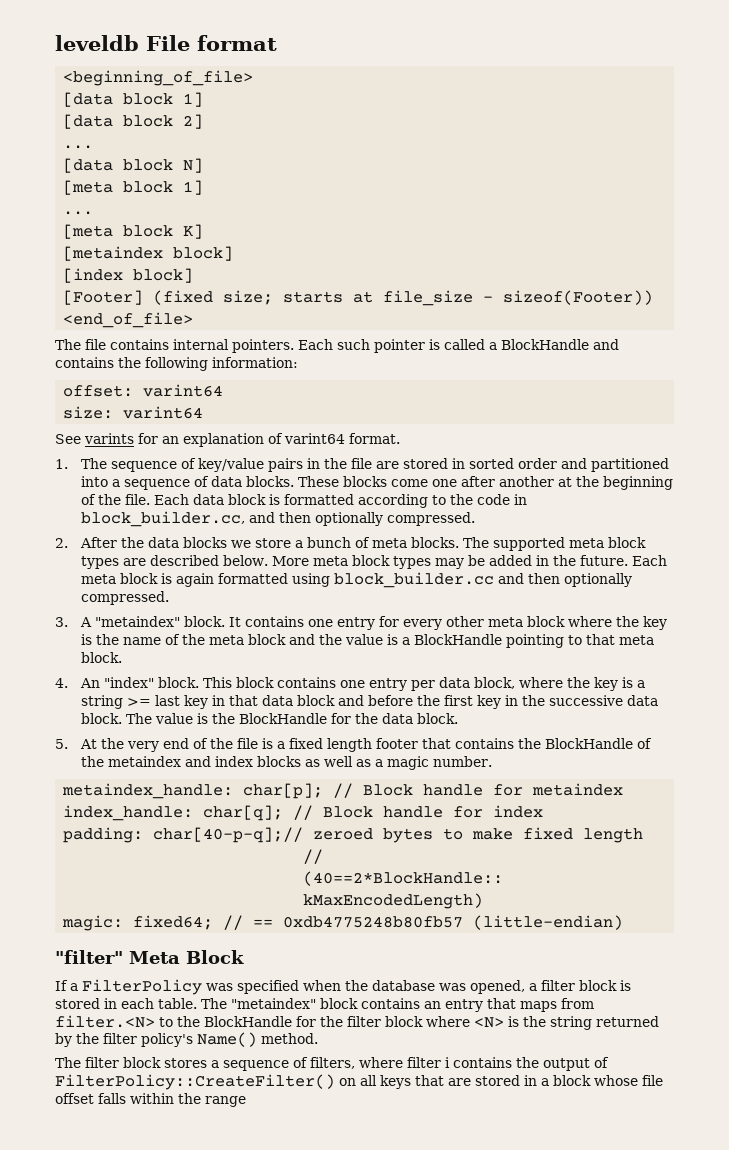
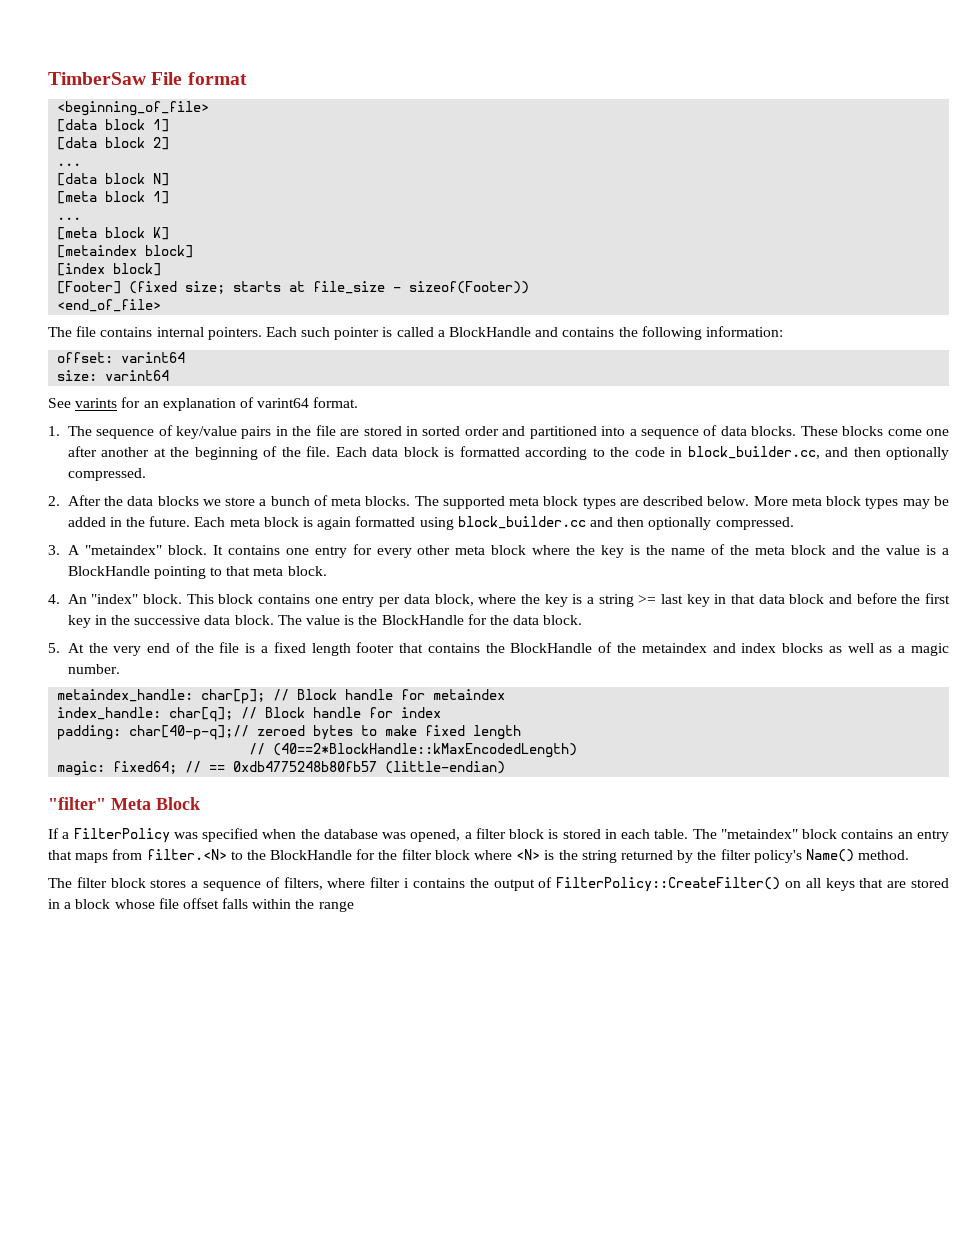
[55,35,139,51] leveldb -> [48,72,146,85] TimberSaw

